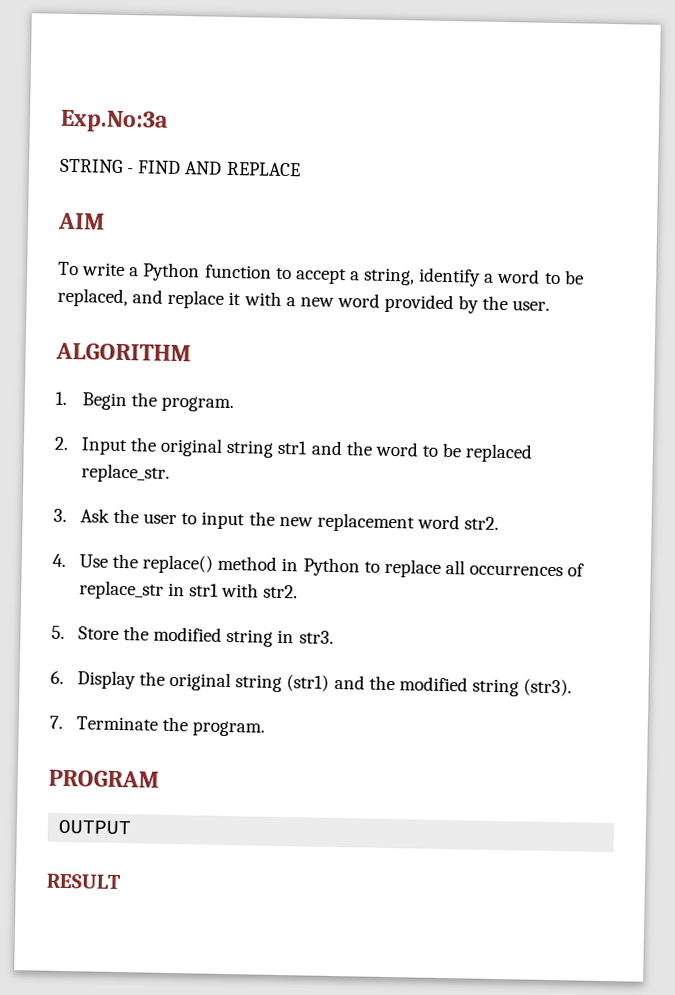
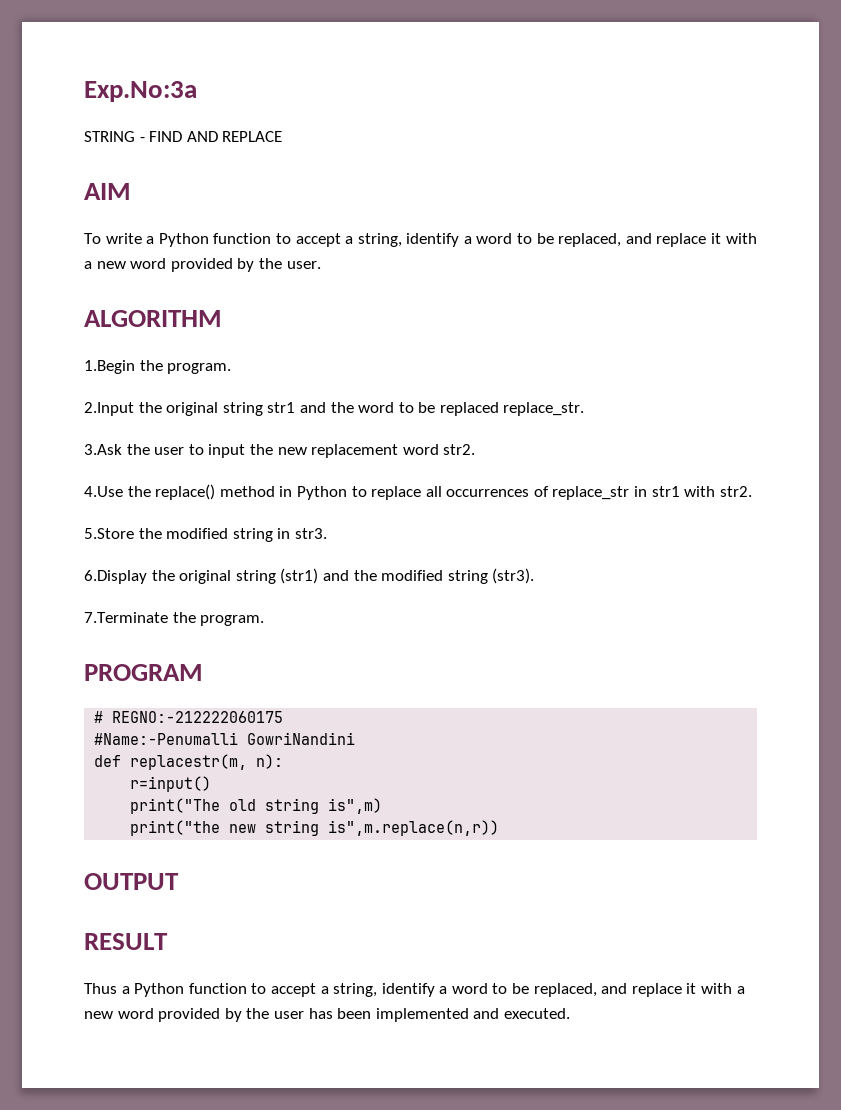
[55,391,235,413] [54,436,128,456] 1. Begin the program. // 2. Input -> [84,360,232,374] [84,402,134,416] 1.Begin the program. // 2.Input
[53,508,110,523] 3. Ask -> [84,444,122,455] 3.Ask
[52,553,108,568] 4. Use -> [84,486,123,497] 4.Use
[51,625,119,640] 5. Store -> [84,528,134,539] 5.Store
[50,670,136,690] 6. Display -> [84,570,147,584] 6.Display
[49,715,158,731] 7. Terminate -> [84,612,168,623] 7.Terminate
[58,819,132,835] [46,873,121,890] OUTPUT // RESULT -> [94,711,284,723] [94,732,356,745] [94,754,284,770] [130,776,212,792] [130,798,383,814] [130,820,500,836] [84,873,179,890] [84,933,168,950] [84,983,745,997] [84,1008,570,1022] # REGNO:-212222060175 // #Name:-Penumalli GowriNandini // def replacestr(m, n): // r=input() // print("The old string is",m) // print("the new string is",m.replace(n,r)) // OUTPUT // RESULT // Thus a Python function to accept a string, identify a word to be replaced, and replace it with a new word provided by the user has been implemented and executed.

